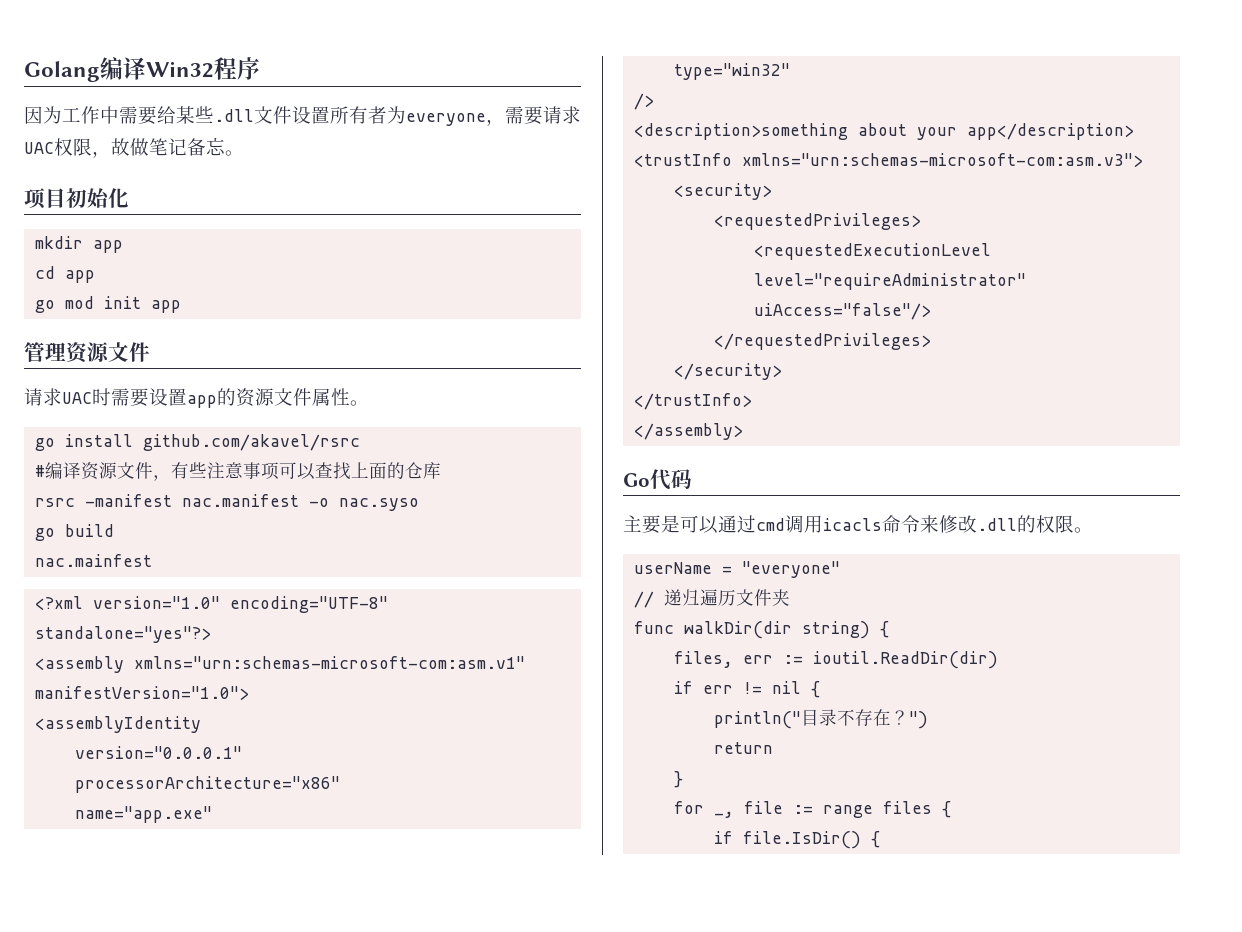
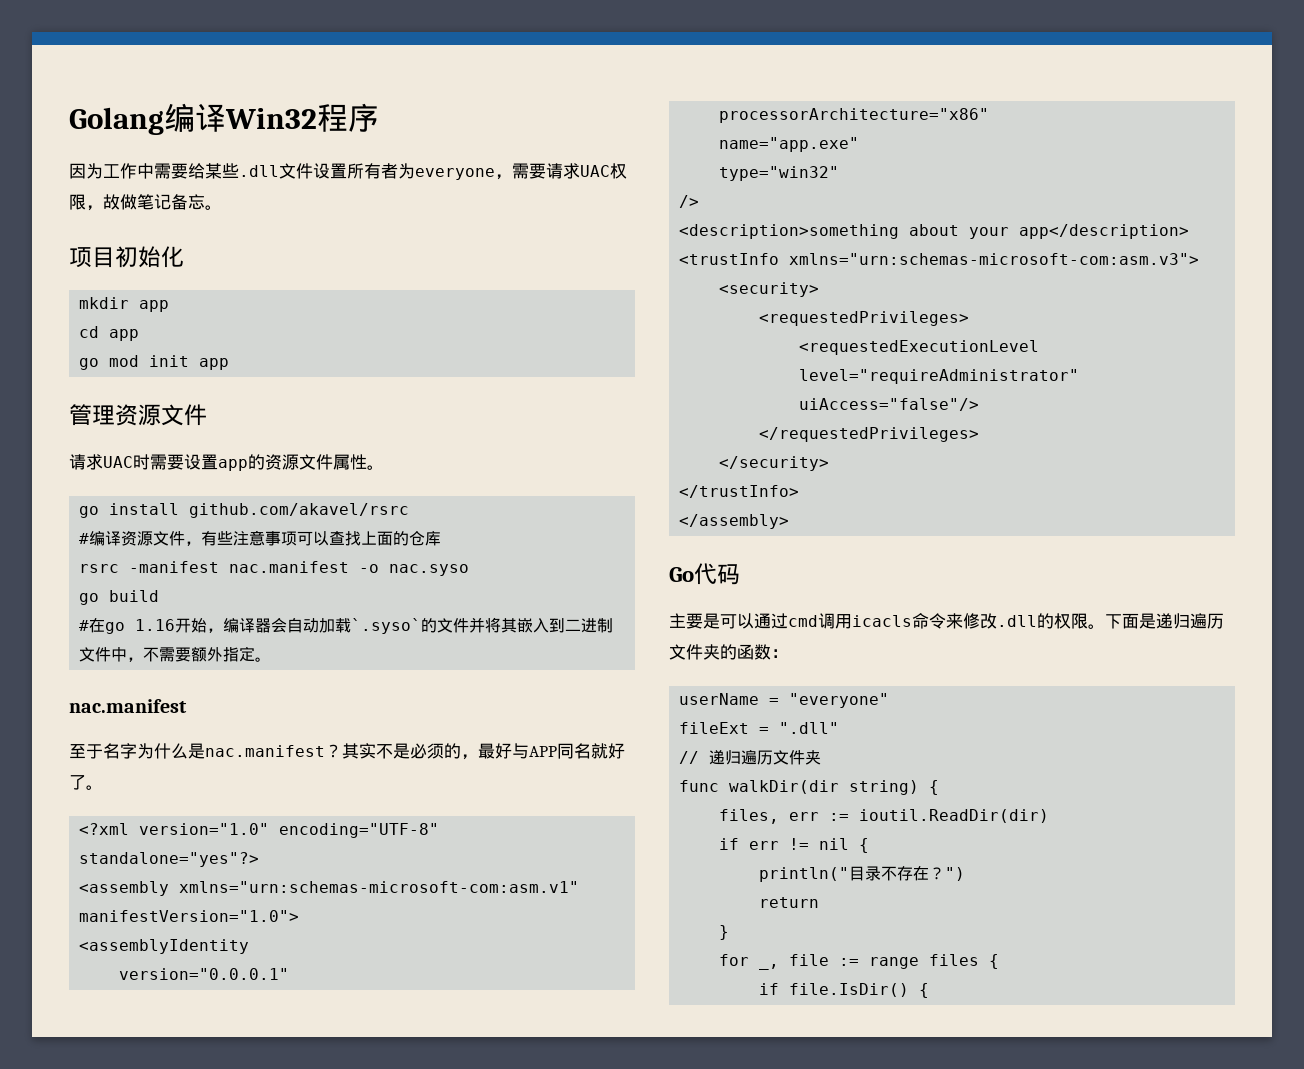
[35,554,153,567] nac.mainfest -> [79,617,614,634] [79,646,272,662] [69,699,187,713] [69,743,625,760] [69,775,103,790] #在go 1.16开始，编译器会自动加载`.syso`的文件并将其嵌入到二进制文件中，不需要额外指定。 // nac.manifest // 至于名字为什么是nac.manifest？其实不是必须的，最好与APP同名就好了。
(1093, 530) none -> [1105,613,1224,629] [669,644,788,660] 下面是递归遍历文件夹的函数：
(841, 569) none -> [679,722,840,734] // fileExt = ".dll"

